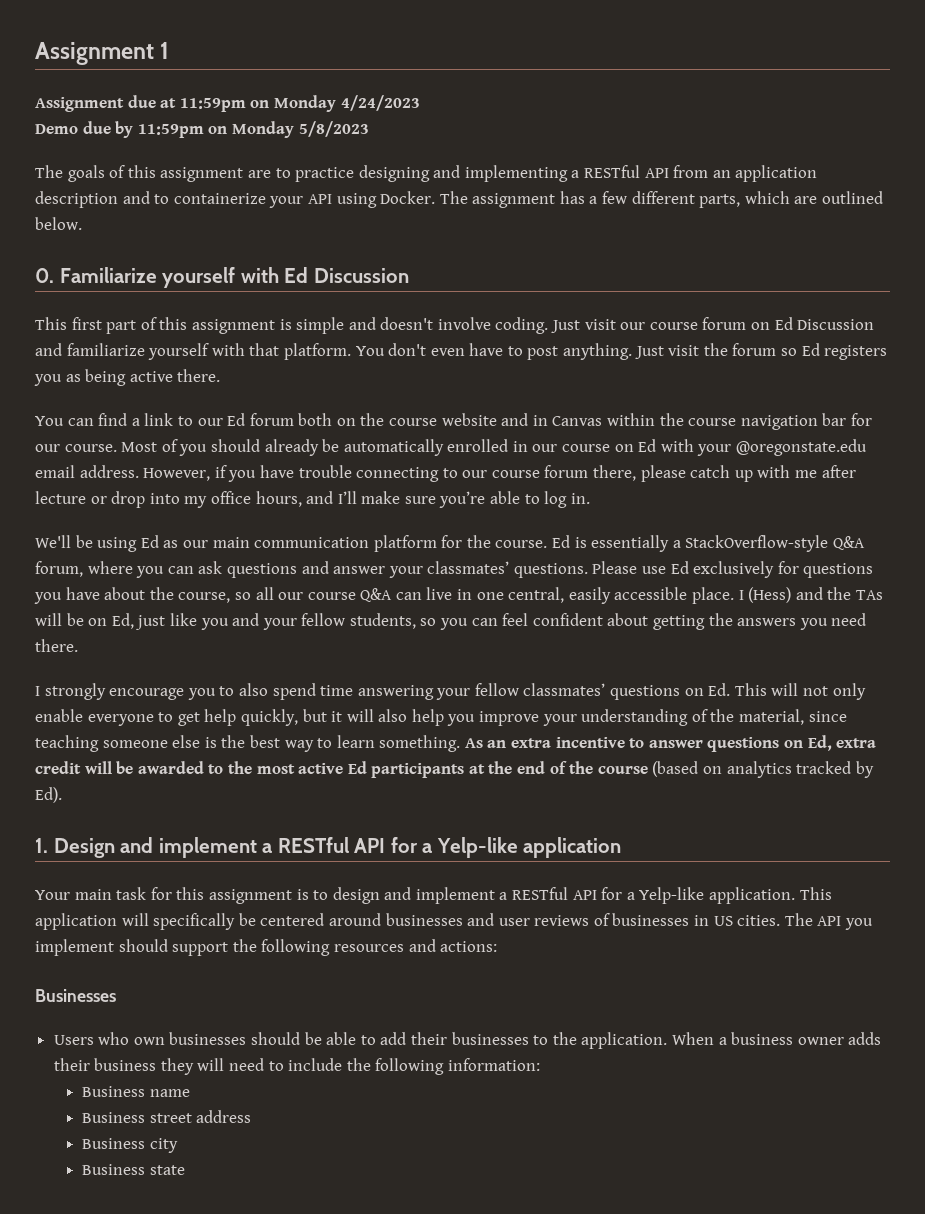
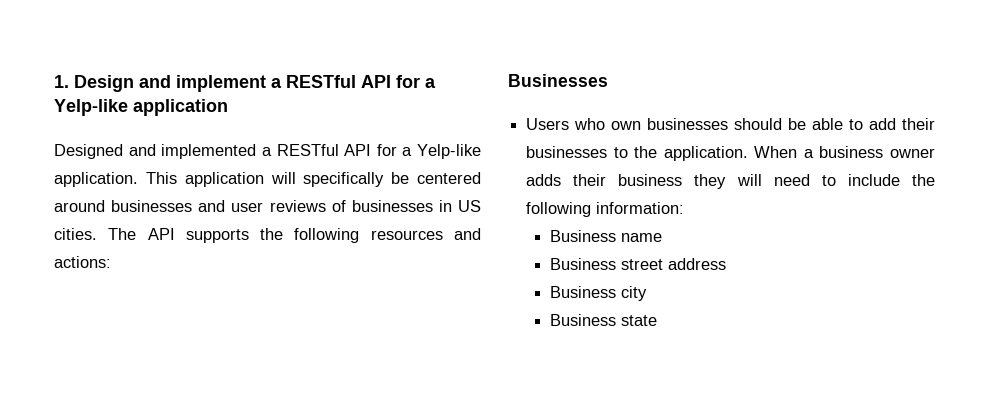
[35,42,170,65] [35,95,420,112] [35,121,369,138] [35,165,818,182] [35,191,884,208] [35,217,82,230] [35,267,409,288] [35,317,875,334] [35,343,888,360] [34,369,221,386] [35,413,872,430] [35,439,868,456] [35,465,856,482] [35,491,590,508] [35,535,866,552] [35,561,874,578] [34,587,883,604] [35,613,867,630] [35,639,78,652] [35,683,866,700] [35,709,847,726] [35,735,877,752] [35,761,874,778] [35,787,62,803] Assignment 1 // Assignment due at 11:59pm on Monday 4/24/2023 // Demo due by 11:59pm on Monday 5/8/2023 // The goals of this assignment are to practice designing and implementing a RESTful API from an application description and to containerize your API using Docker. The assignment has a few different parts, which are outlined below. // 0. Familiarize yourself with Ed Discussion // This first part of this assignment is simple and doesn't involve coding. Just visit our course forum on Ed Discussion and familiarize yourself with that platform. You don't even have to post anything. Just visit the forum so Ed registers you as being active there. // You can find a link to our Ed forum both on the course website and in Canvas within the course navigation bar for our course. Most of you should already be automatically enrolled in our course on Ed with your @oregonstate.edu email address. However, if you have trouble connecting to our course forum there, please catch up with me after lecture or drop into my office hours, and I’ll make sure you’re able to log in. // We'll be using Ed as our main communication platform for the course. Ed is essentially a StackOverflow-style Q&A forum, where you can ask questions and answer your classmates’ questions. Please use Ed exclusively for questions you have about the course, so all our course Q&A can live in one central, easily accessible place. I (Hess) and the TAs will be on Ed, just like you and your fellow students, so you can feel confident about getting the answers you need there. // I strongly encourage you to also spend time answering your fellow classmates’ questions on Ed. This will not only enable everyone to get help quickly, but it will also help you improve your understanding of the material, since teaching someone else is the best way to learn something. As an extra incentive to answer questions on Ed, extra credit will be awarded to the most active Ed participants at the end of the course (based on analytics tracked by Ed). // -> (54, 81) none
[35,887,495,904] Your main task for this assignment is to design and implement -> [54,144,257,159] Designed and implemented
[845,918,874,930] [35,939,229,956] you implement should support -> [185,229,249,243] supports

